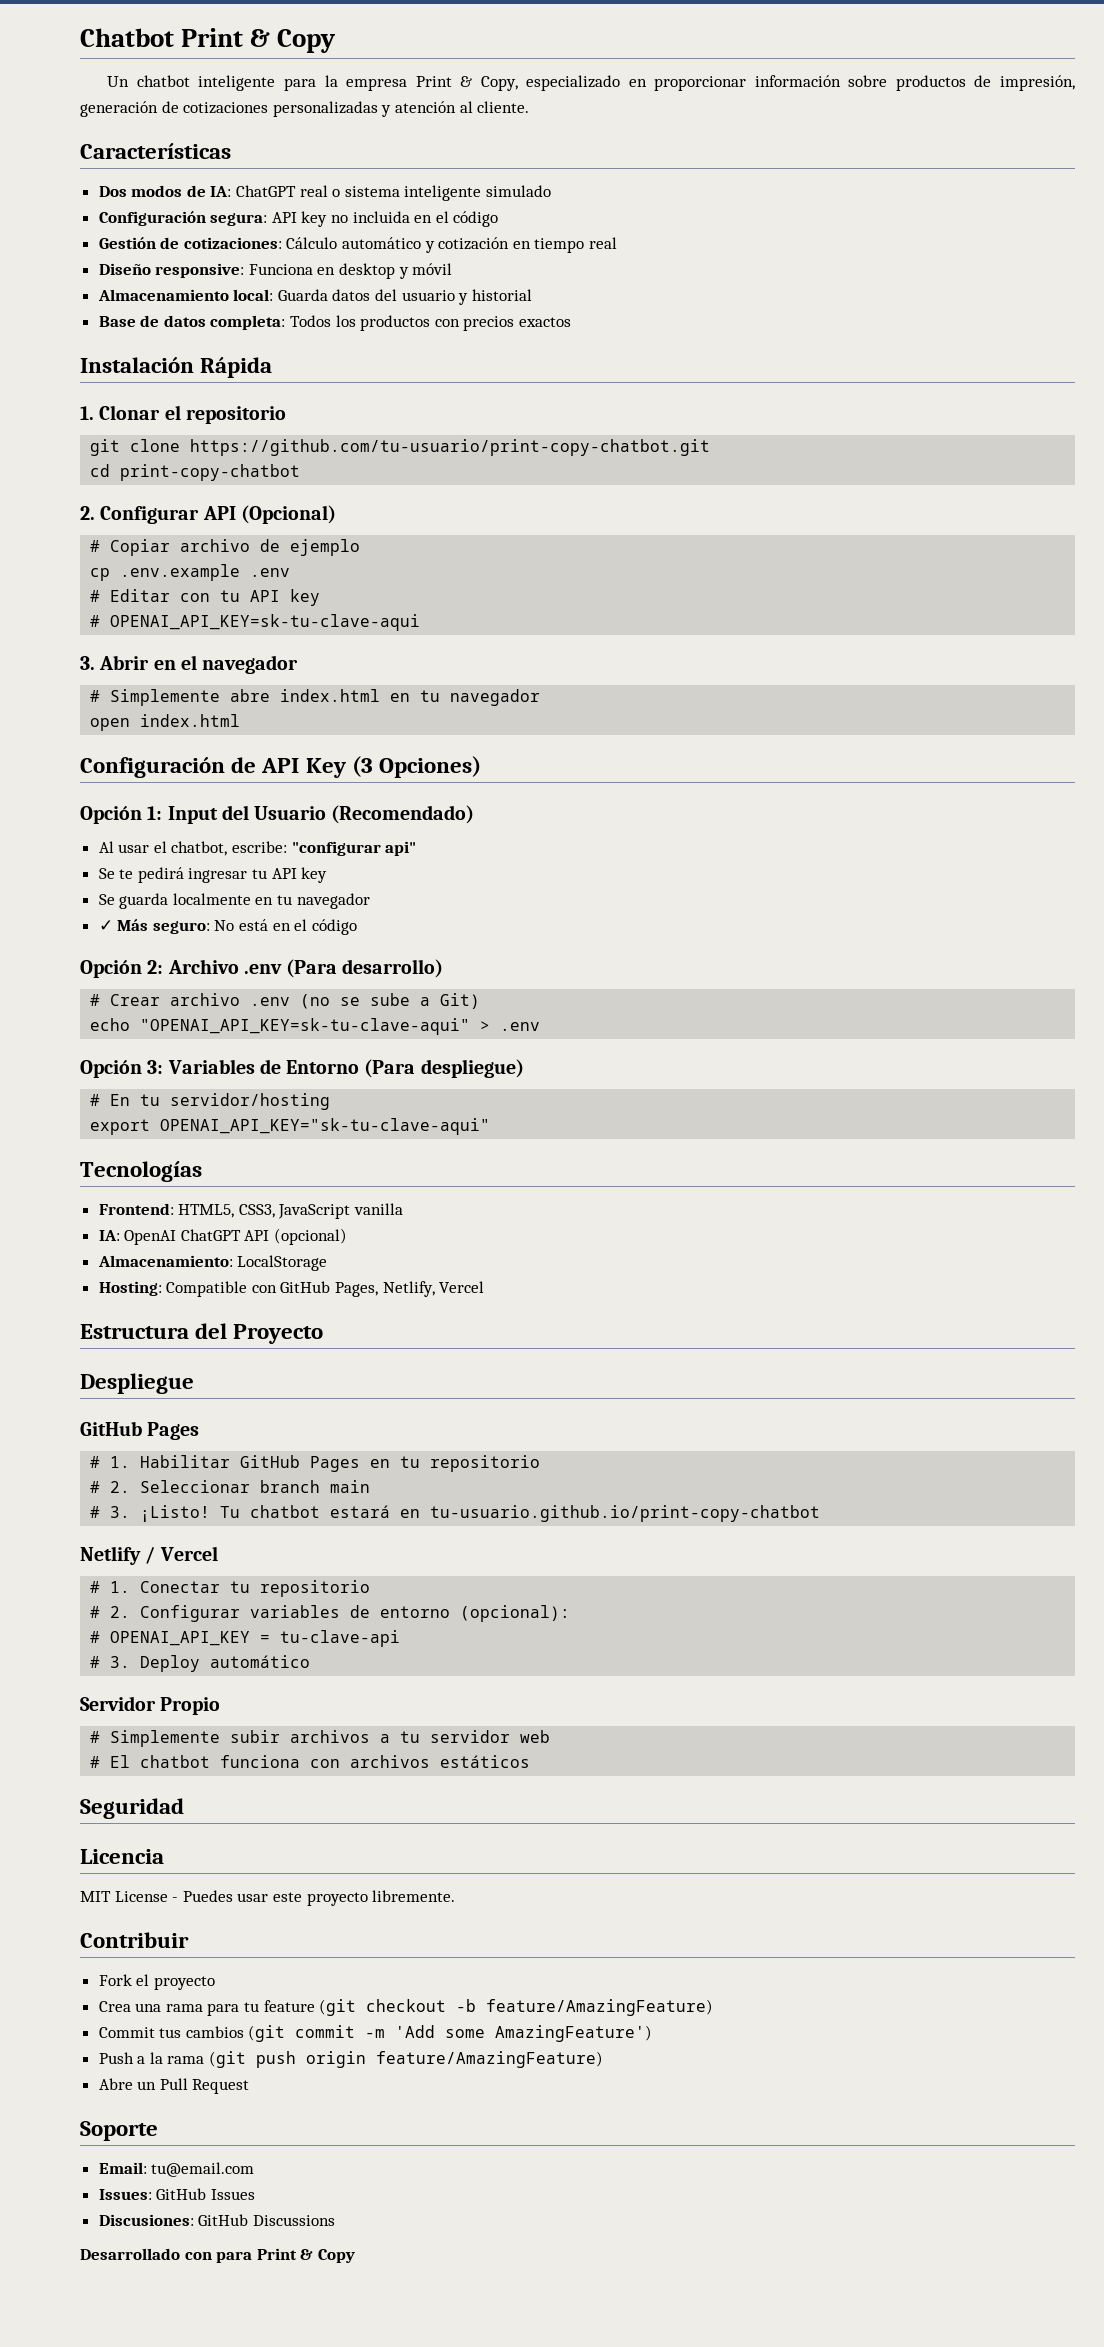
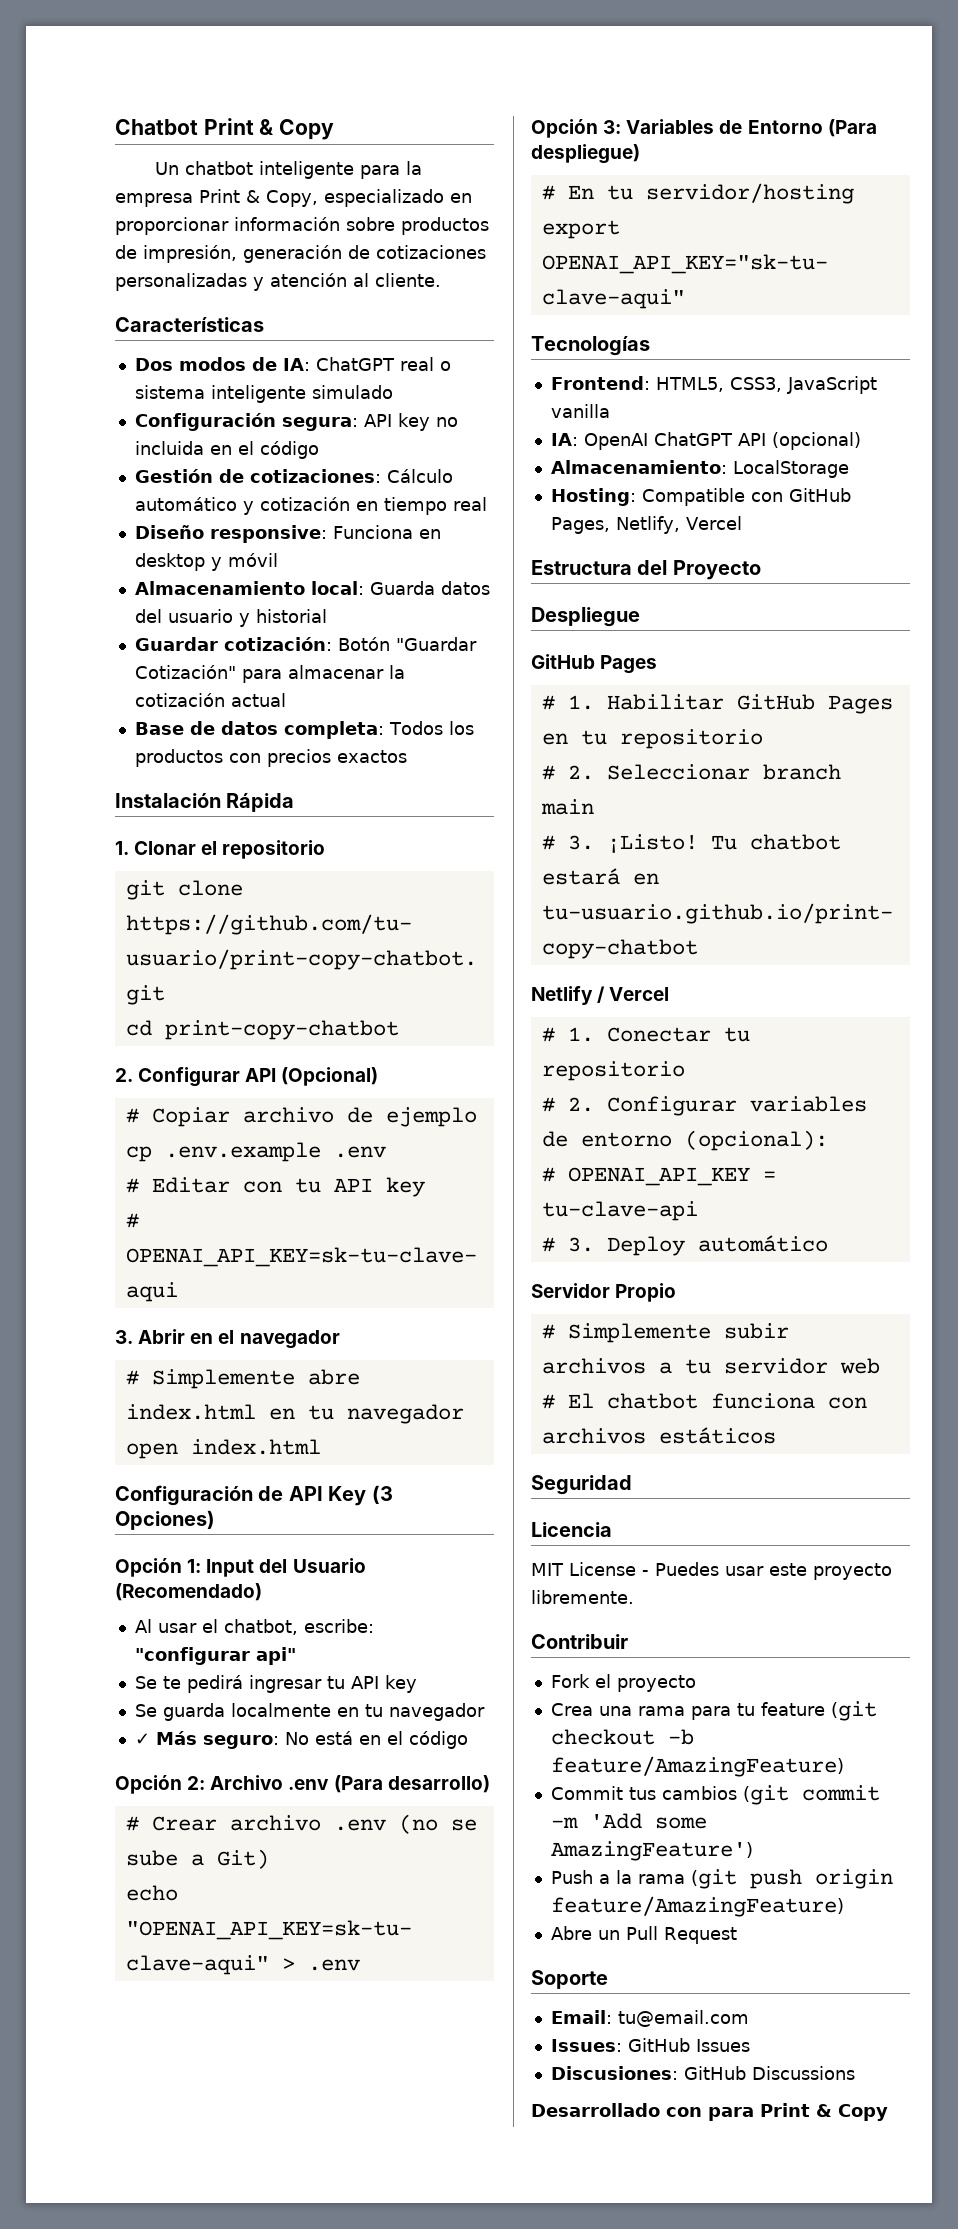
(532, 295) none -> [134,637,477,651] [134,665,405,683] [134,693,286,707] // Guardar cotización: Botón "Guardar Cotización" para almacenar la cotización actual

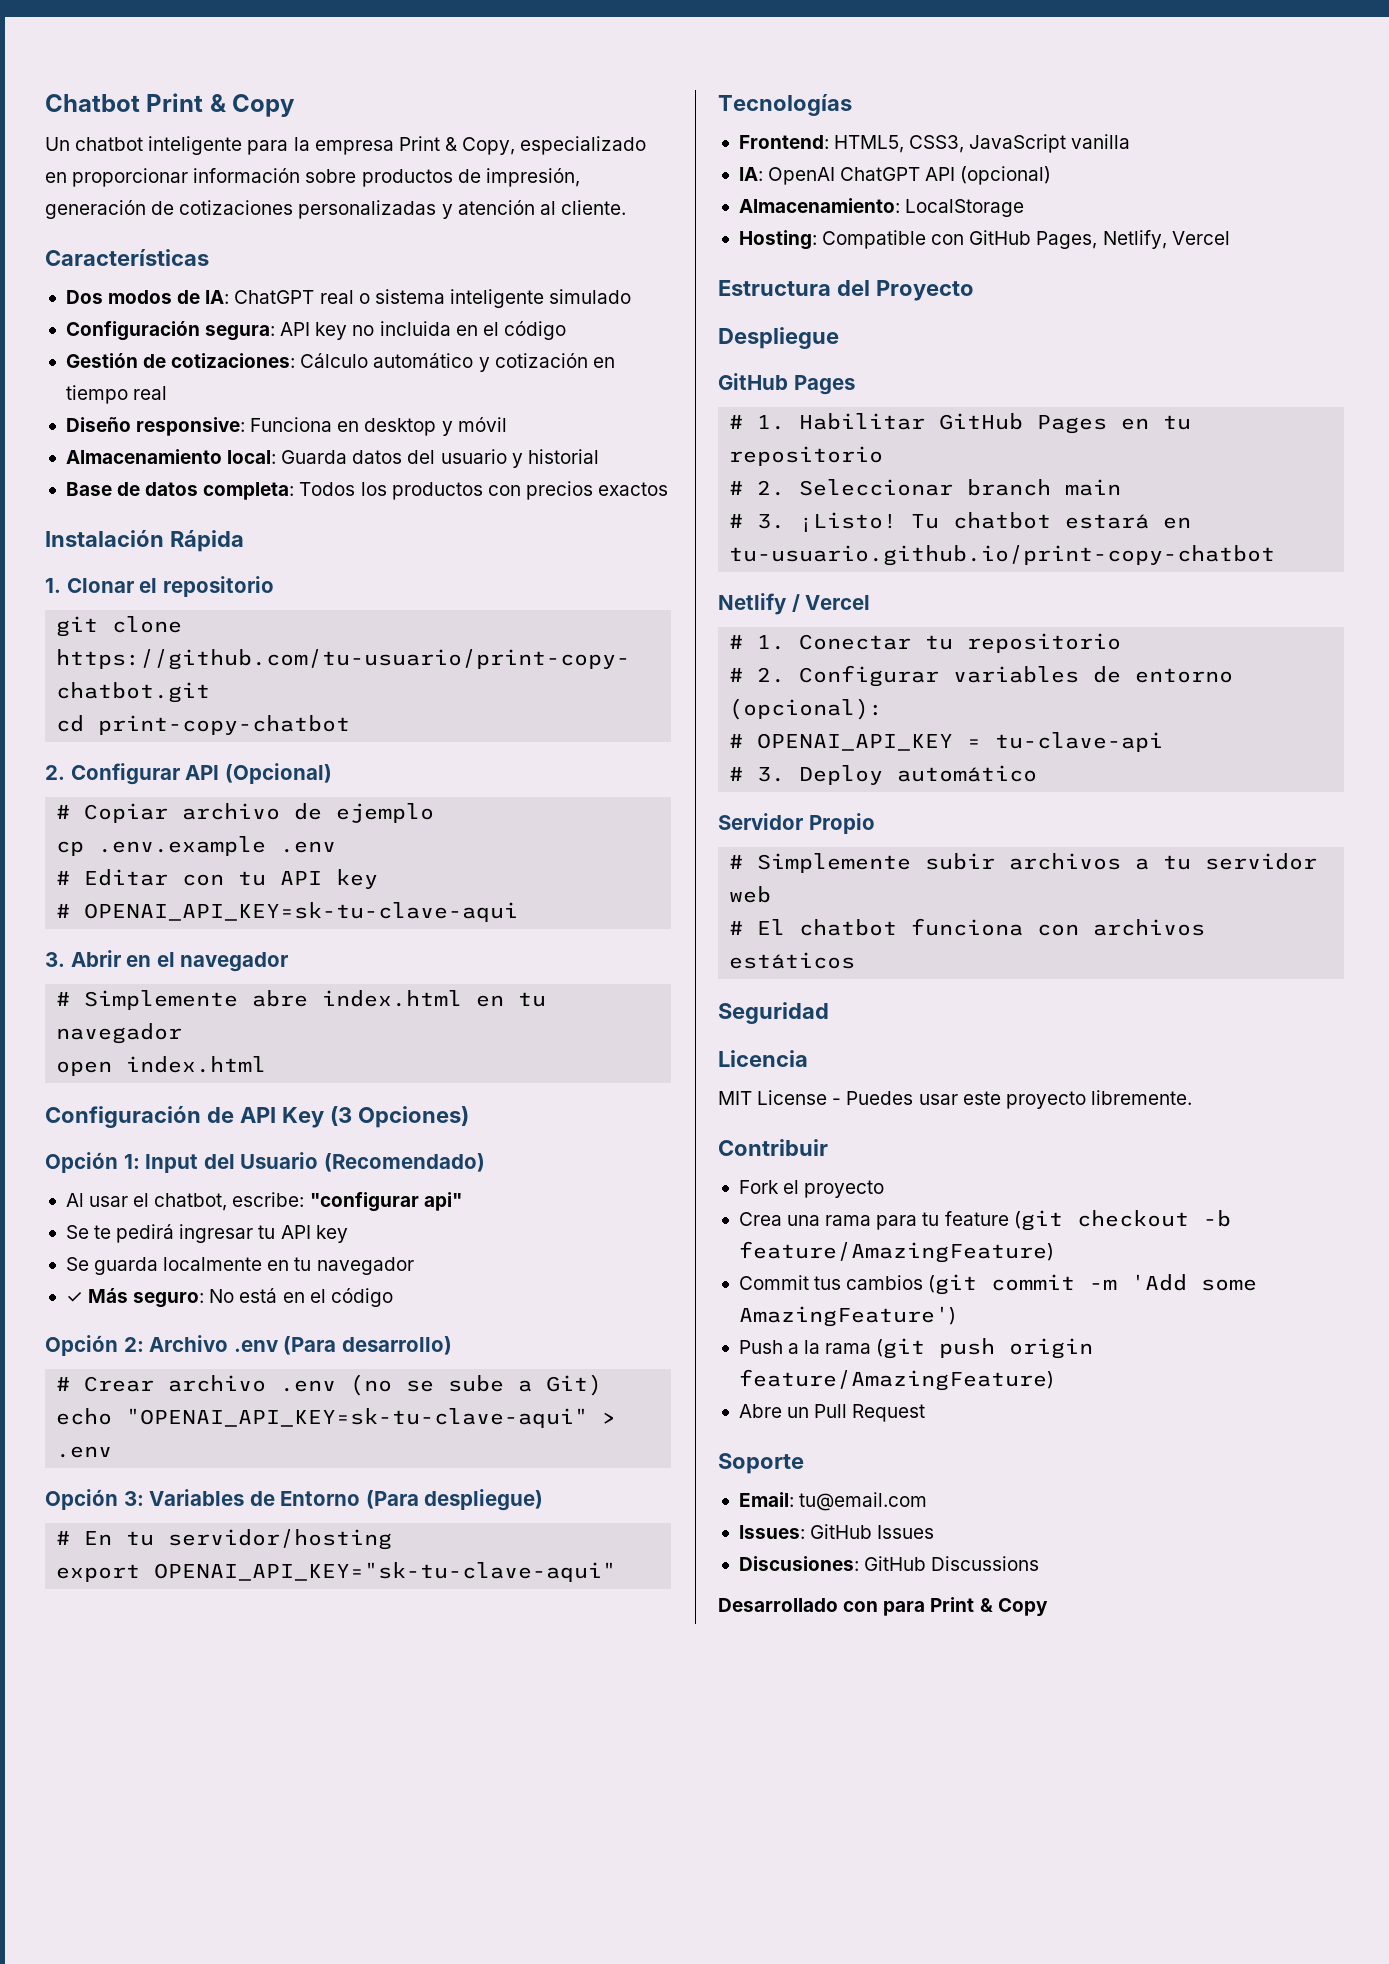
[134,637,477,651] [134,665,405,683] [134,693,286,707] // Guardar cotización: Botón "Guardar Cotización" para almacenar la cotización actual -> (599, 456) none

